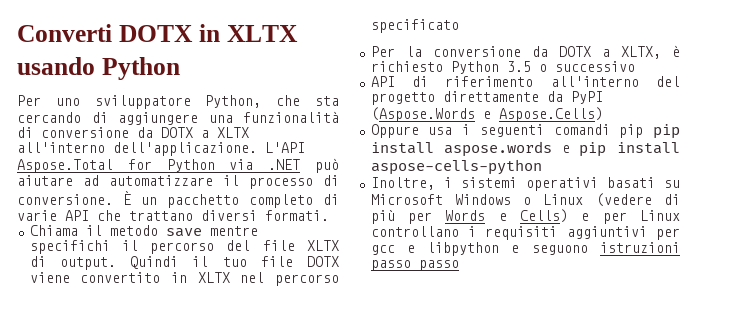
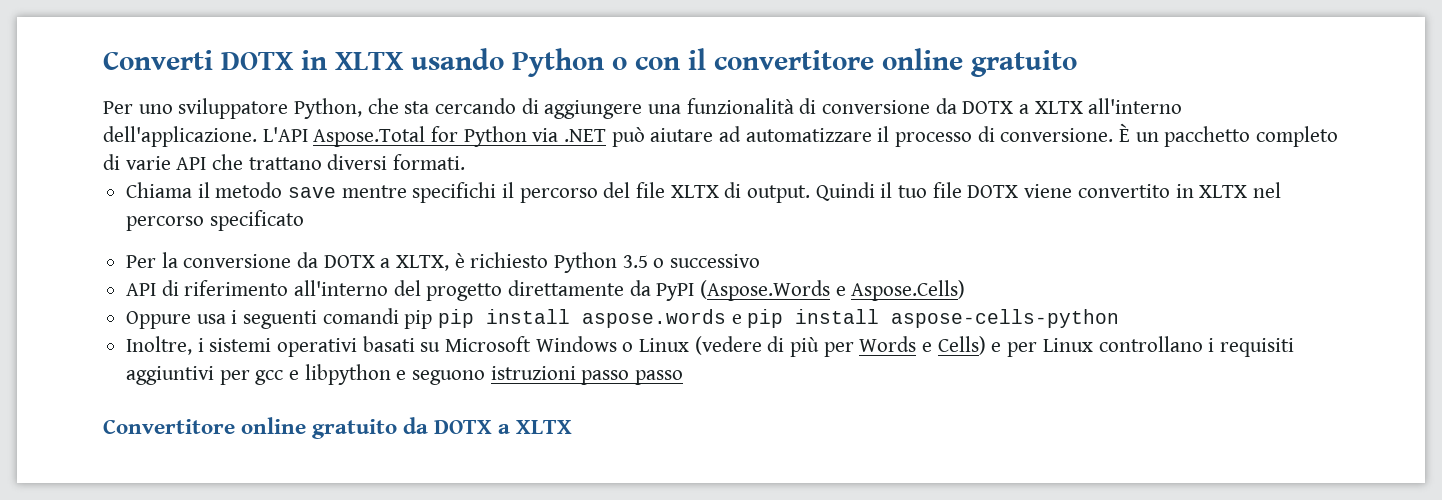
(180, 68) none -> [612,48,1077,77] o con il convertitore online gratuito
(459, 265) none -> [103,417,573,439] // Convertitore online gratuito da DOTX a XLTX

